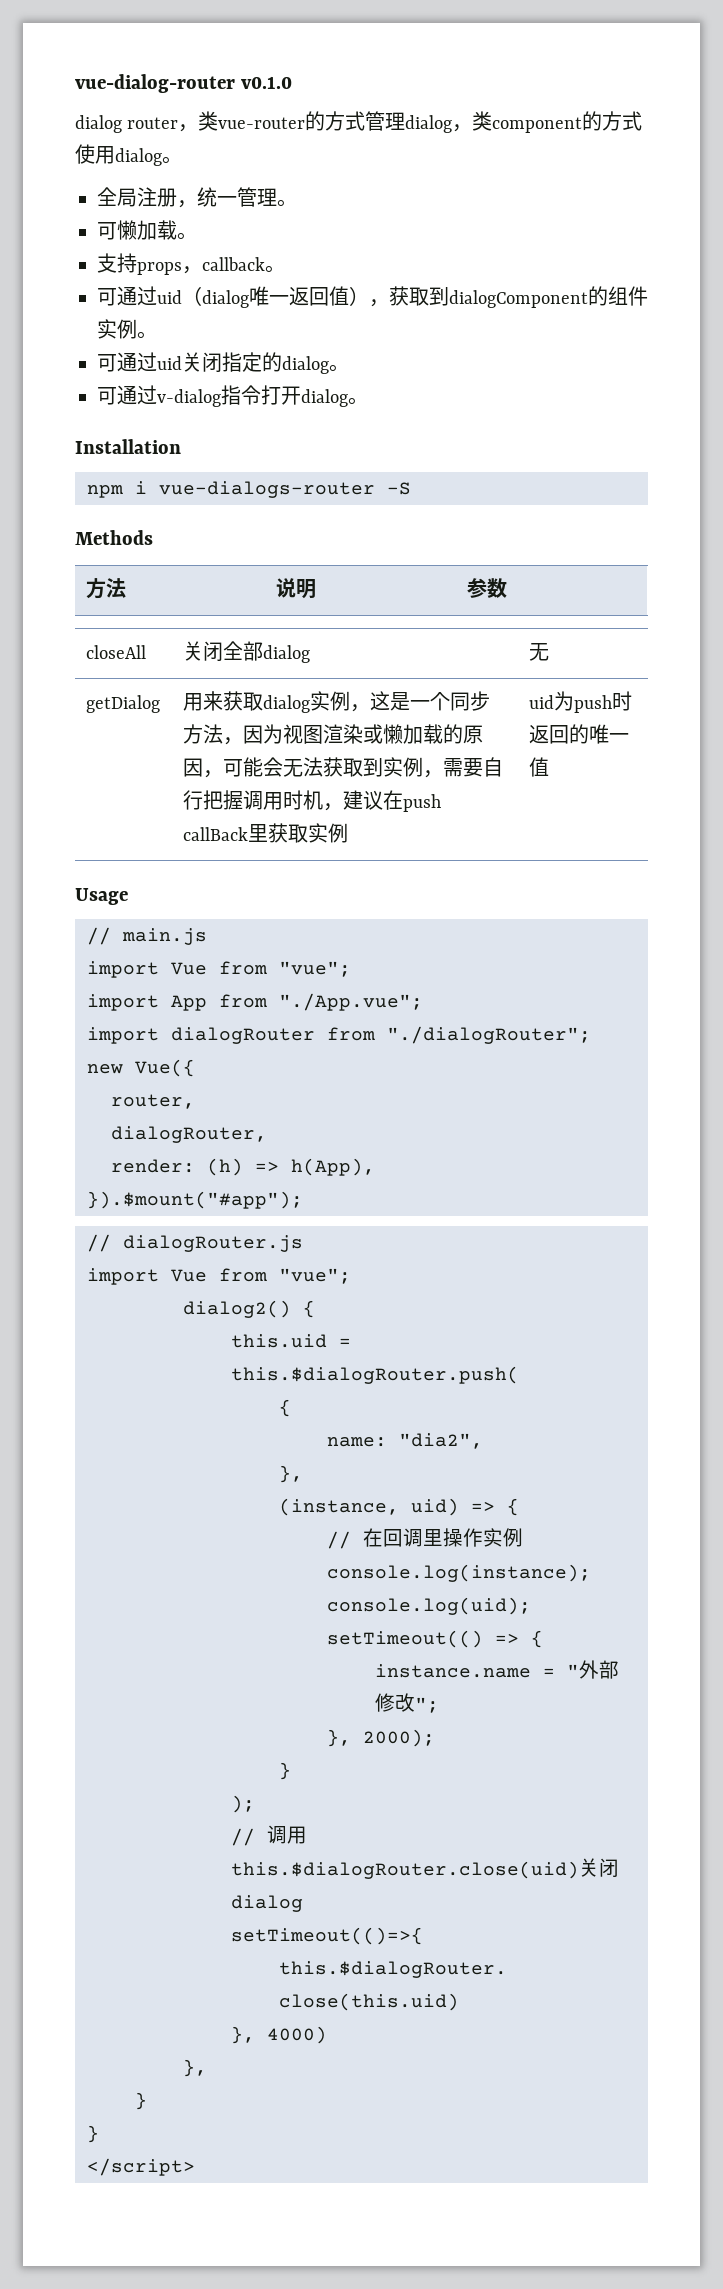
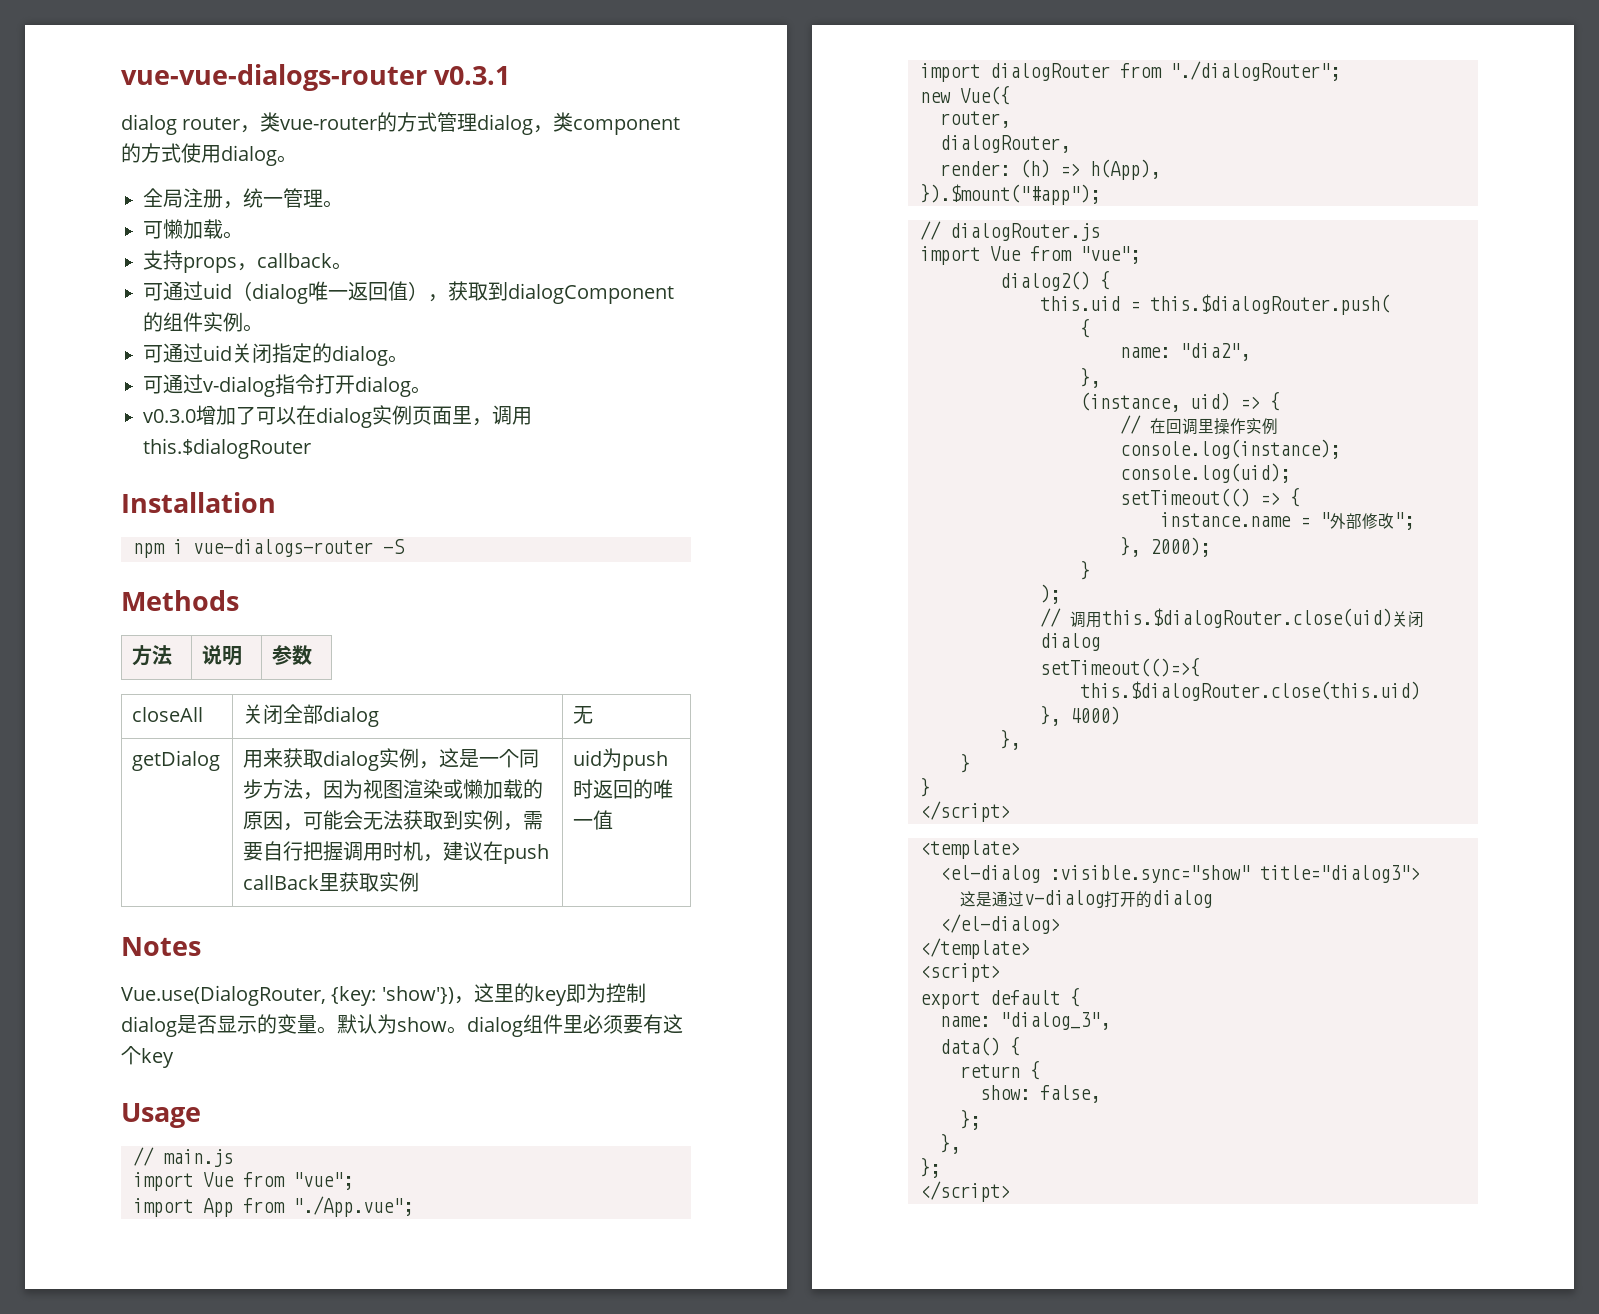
[75,74,292,93] vue-dialog-router v0.1.0 -> [121,64,511,91] vue-vue-dialogs-router v0.3.1
(368, 401) none -> [143,405,532,428] [143,438,311,459] // v0.3.0增加了可以在dialog实例页面里，调用this.$dialogRouter
(550, 767) none -> [121,937,201,956] [121,983,646,1006] [121,1014,683,1037] [121,1046,174,1068] // Notes // Vue.use(DialogRouter, {key: 'show'})，这里的key即为控制dialog是否显示的变量。默认为show。dialog组件里必须要有这个key
(195, 2167) none -> [920,840,1020,859] [940,865,1420,883] [960,890,1212,908] [940,914,1060,934] [920,938,1030,959] [920,963,1000,982] [920,987,1080,1009] [940,1012,1110,1030] [940,1036,1020,1056] [960,1060,1040,1080] [980,1085,1100,1103] [960,1109,980,1130] [940,1133,960,1154] [920,1157,940,1178] [920,1181,1010,1202] // <template> // <el-dialog :visible.sync="show" title="dialog3"> // 这是通过v-dialog打开的dialog // </el-dialog> // </template> // <script> // export default { // name: "dialog_3", // data() { // return { // show: false, // }; // }, // }; // </script>

